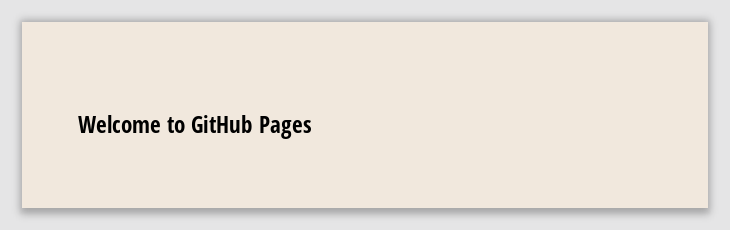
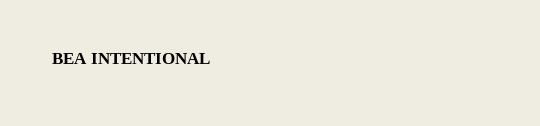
[78,115,312,139] Welcome to GitHub Pages -> [52,53,210,64] BEA INTENTIONAL

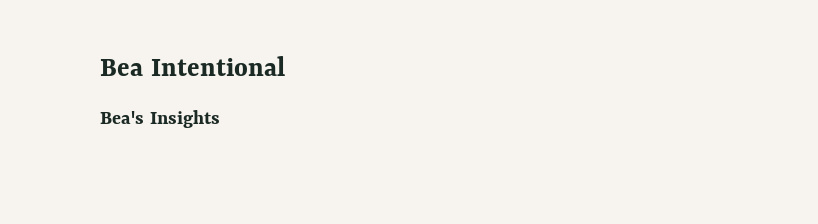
[52,53,210,64] BEA INTENTIONAL -> [100,56,285,76] [100,110,220,128] Bea Intentional // Bea's Insights

